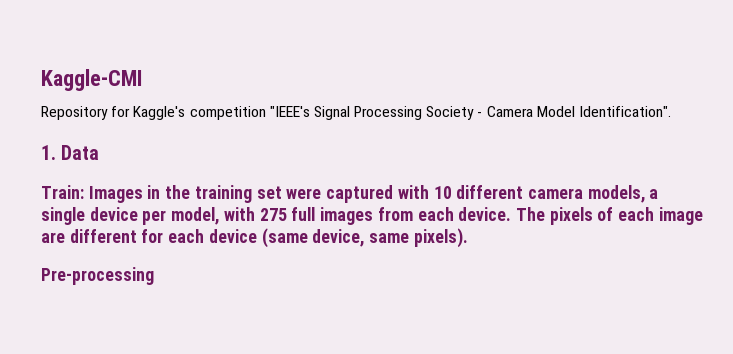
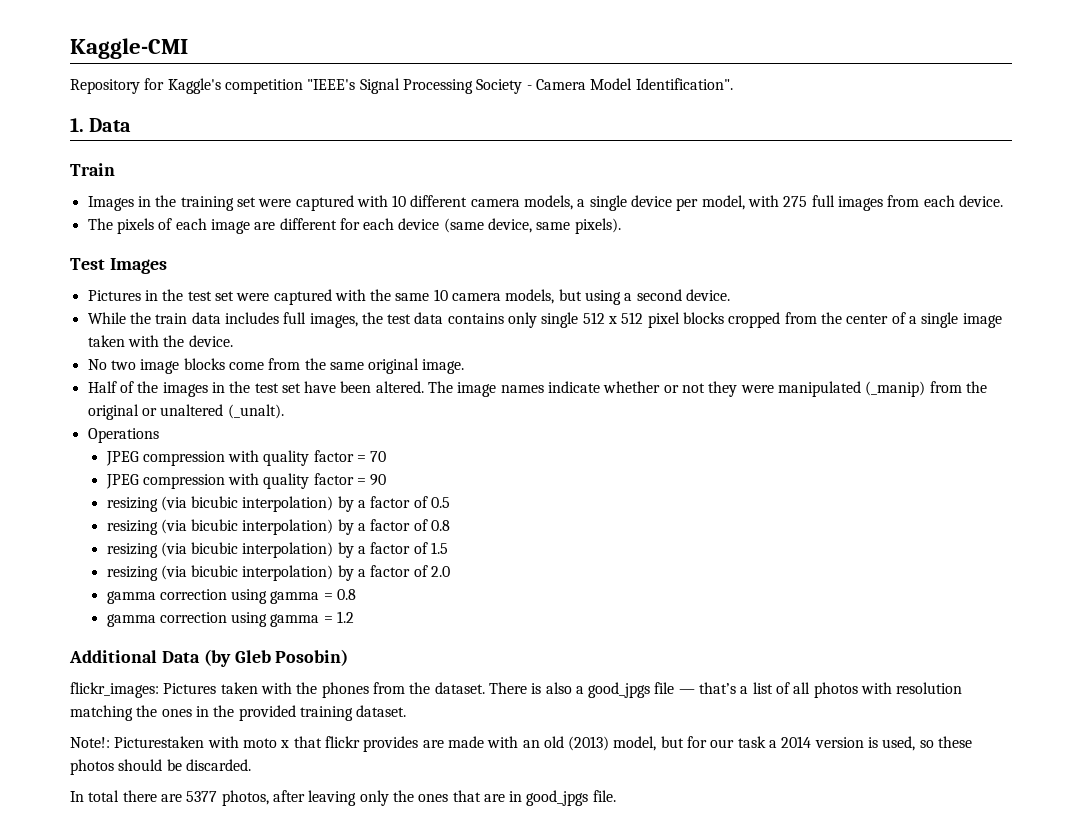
[41,185,84,199] Train: -> [70,163,115,176] Train //
(512, 214) none -> (1003, 201) //
[41,267,154,285] Pre-processing -> [70,258,167,274] [87,289,731,305] [87,312,1002,328] [87,335,233,347] [87,358,465,374] [87,381,987,397] [87,404,284,420] [87,428,159,443] [105,450,387,466] [105,473,387,489] [106,496,451,512] [106,519,451,535] [106,542,449,558] [106,565,451,581] [106,589,357,604] [106,611,355,627] [69,649,349,667] [70,682,963,698] [70,705,407,721] [70,736,973,752] [70,759,251,775] [70,790,616,806] Test Images // Pictures in the test set were captured with the same 10 camera models, but using a second device. // While the train data includes full images, the test data contains only single 512 x 512 pixel blocks cropped from the center of a single image taken with the device. // No two image blocks come from the same original image. // Half of the images in the test set have been altered. The image names indicate whether or not they were manipulated (_manip) from the original or unaltered (_unalt). // Operations // JPEG compression with quality factor = 70 // JPEG compression with quality factor = 90 // resizing (via bicubic interpolation) by a factor of 0.5 // resizing (via bicubic interpolation) by a factor of 0.8 // resizing (via bicubic interpolation) by a factor of 1.5 // resizing (via bicubic interpolation) by a factor of 2.0 // gamma correction using gamma = 0.8 // gamma correction using gamma = 1.2 // Additional Data (by Gleb Posobin) // flickr_images: Pictures taken with the phones from the dataset. There is also a good_jpgs file — that’s a list of all photos with resolution matching the ones in the provided training dataset. // Note!: Picturestaken with moto x that flickr provides are made with an old (2013) model, but for our task a 2014 version is used, so these photos should be discarded. // In total there are 5377 photos, after leaving only the ones that are in good_jpgs file.

